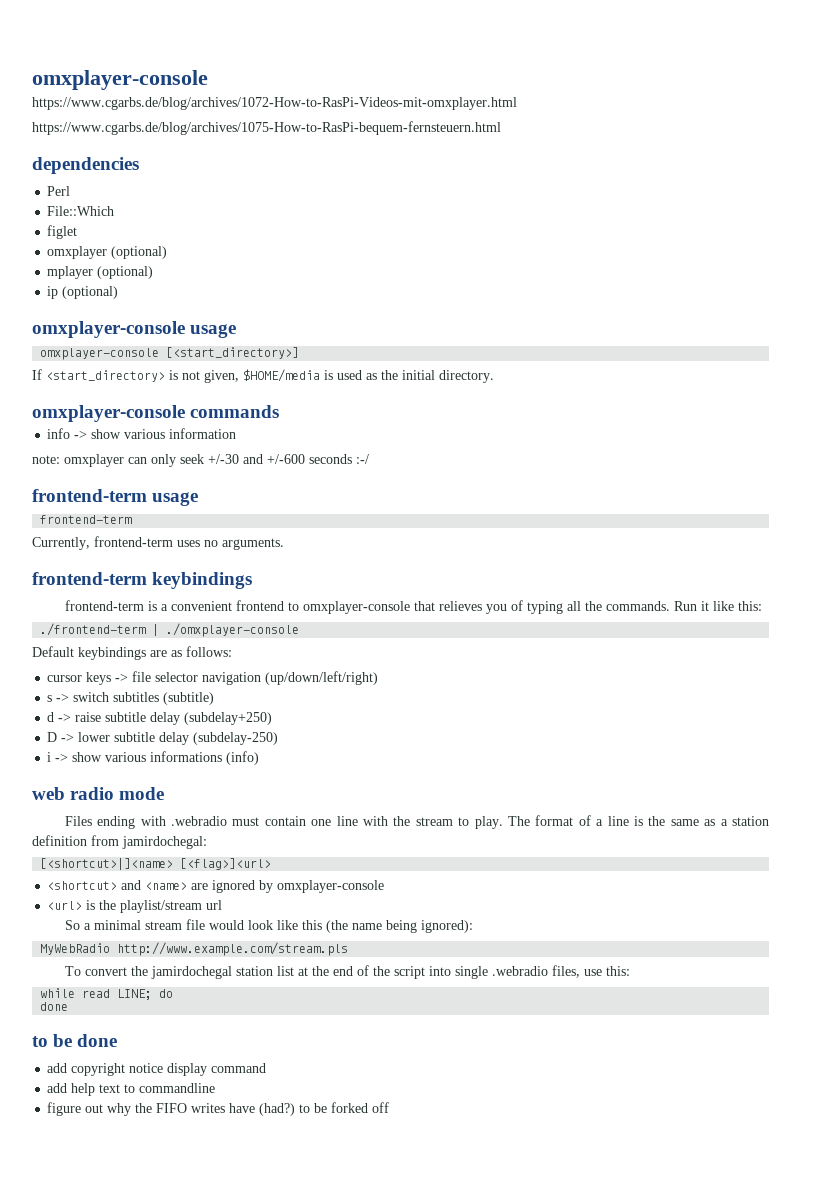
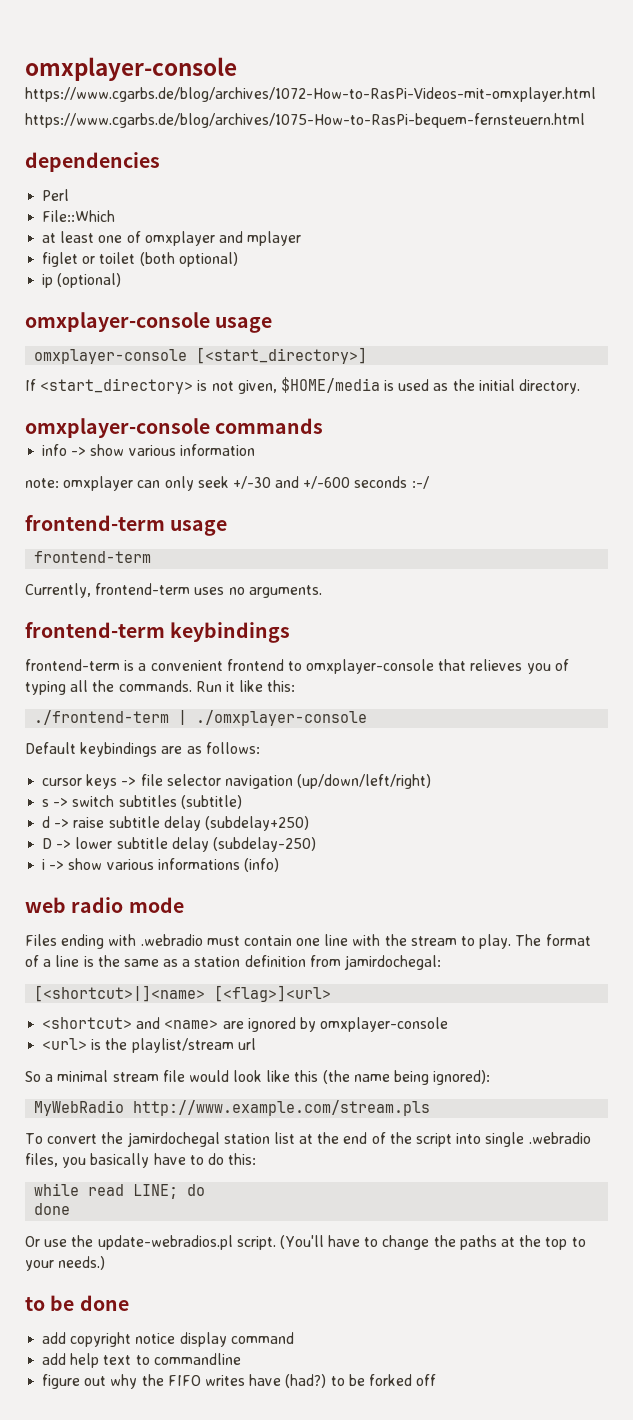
[47,225,78,239] [47,246,168,259] [47,266,154,279] figlet // omxplayer (optional) // mplayer (optional) -> [42,231,302,246] [42,252,238,267] at least one of omxplayer and mplayer // figlet or toilet (both optional)
[583,969,602,976] use -> [62,1153,224,1168] you basically have to do
(69, 1006) none -> [25,1235,586,1250] [25,1256,106,1271] // Or use the update-webradios.pl script. (You'll have to change the paths at the top to your needs.)

